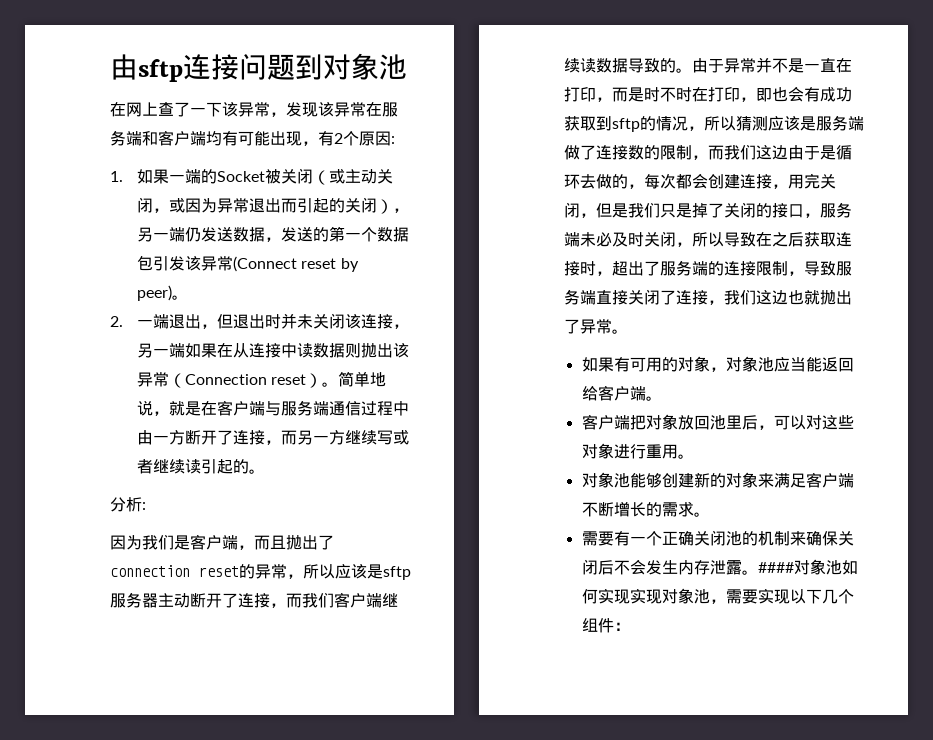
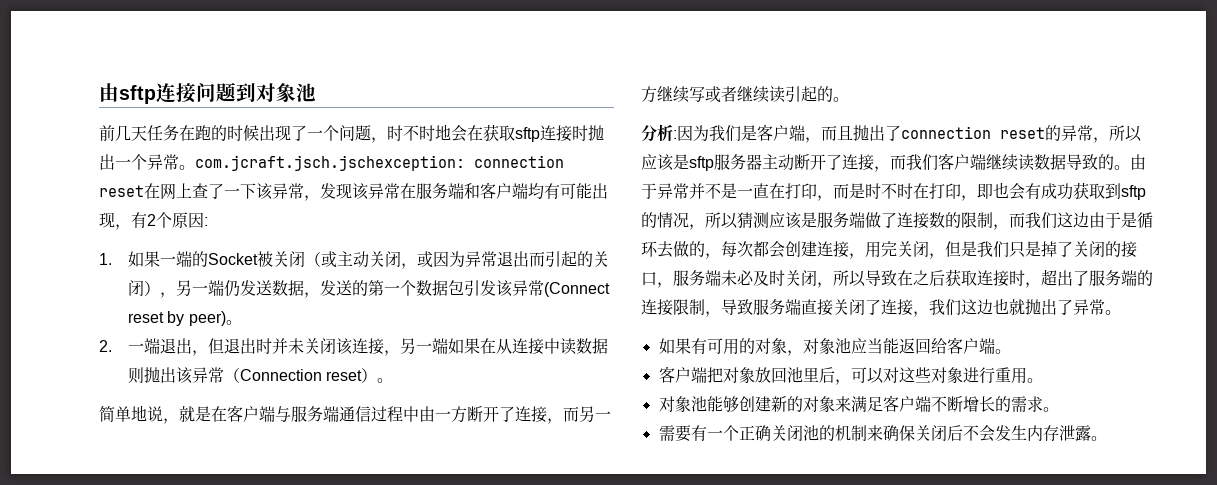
(407, 67) none -> [99,124,604,143] [99,154,564,171] [99,185,144,197] 前几天任务在跑的时候出现了一个问题，时不时地会在获取sftp连接时抛出一个异常。com.jcraft.jsch.jschexception: connection reset
(339, 384) none -> (394, 380) //
(146, 506) // -> (677, 134) none
[757,559,858,575] [581,588,854,604] [581,618,630,633] ####对象池如何实现实现对象池，需要实现以下几个组件： -> (1107, 438) none

